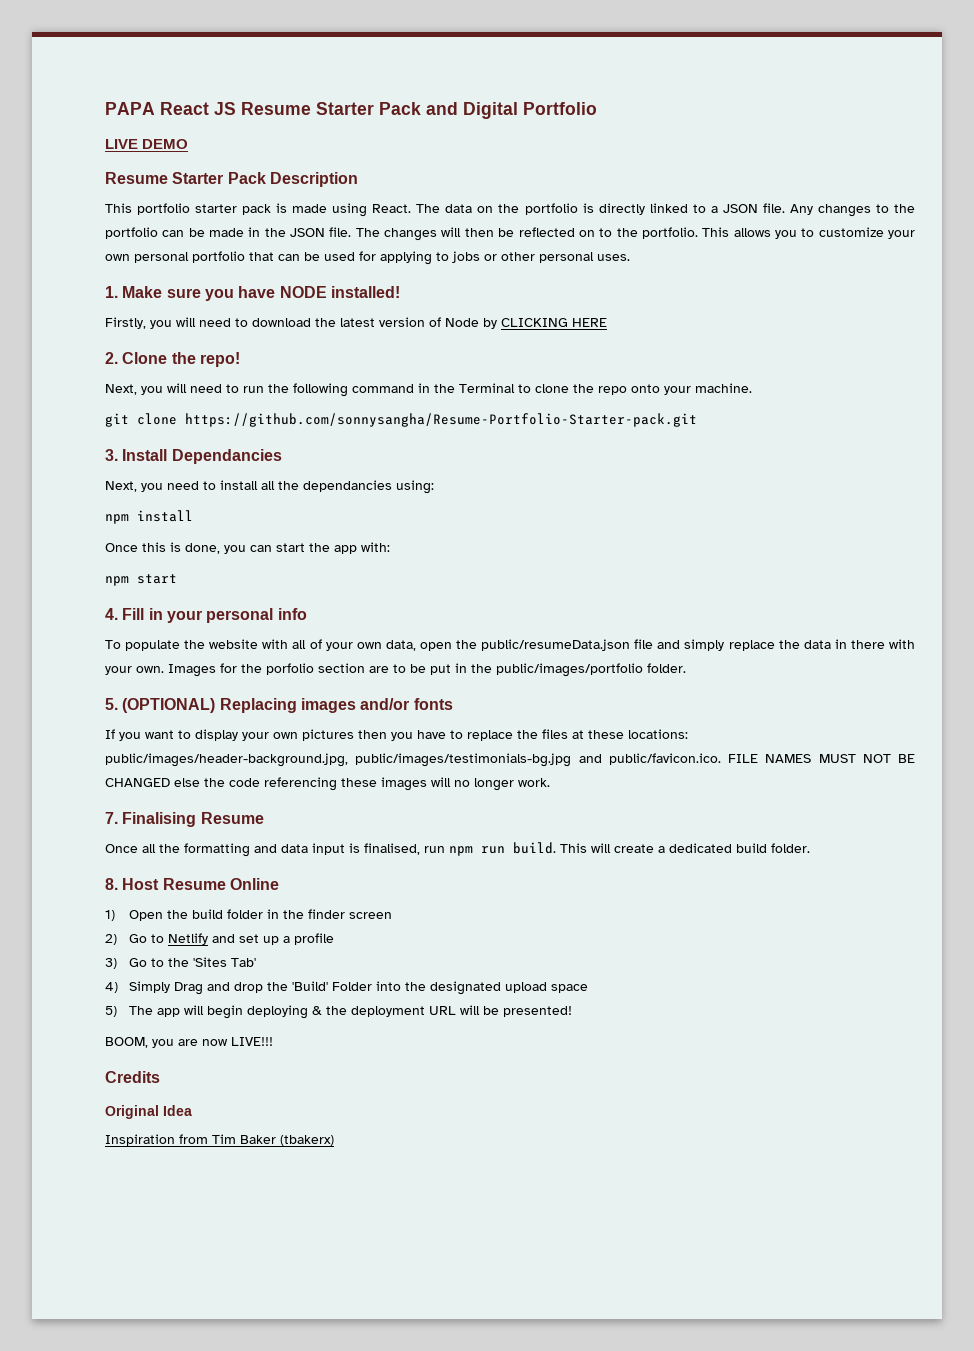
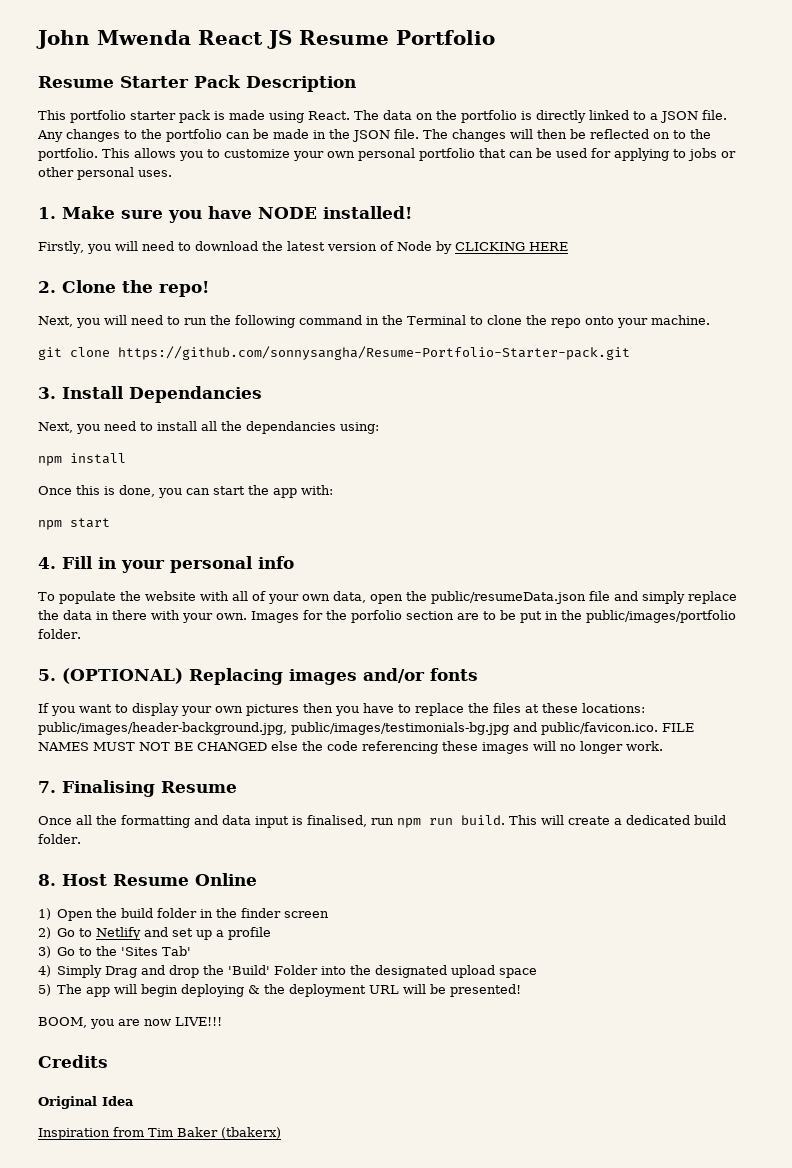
[105,102,155,115] PAPA -> [36,30,191,49] John Mwenda
[316,102,518,119] Starter Pack and Digital -> (389, 37) none
[105,139,189,149] // LIVE DEMO -> (495, 37) none

